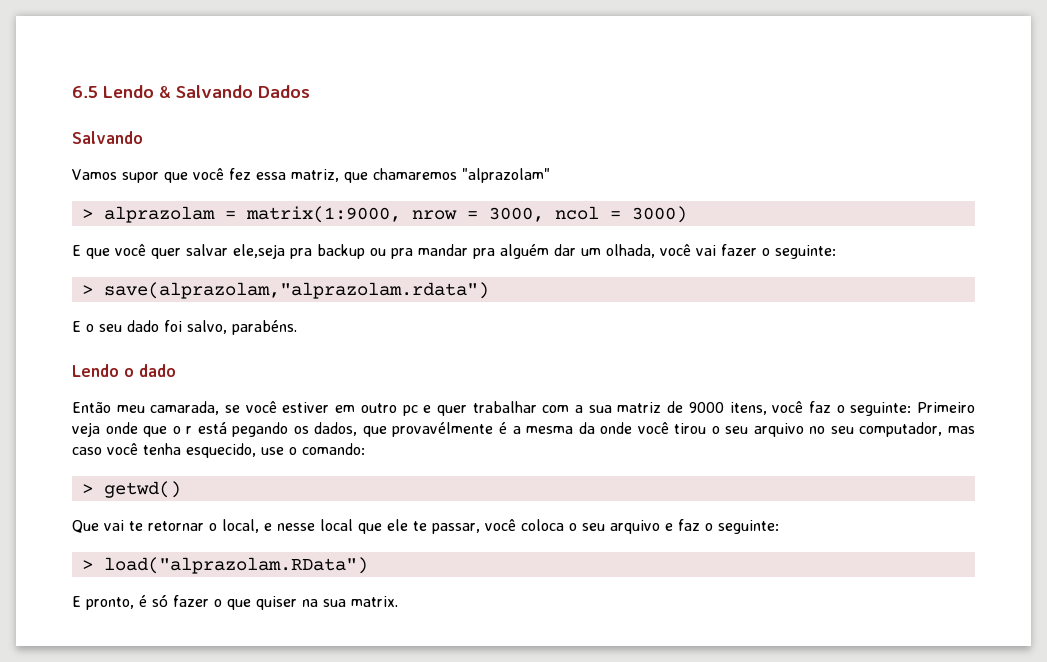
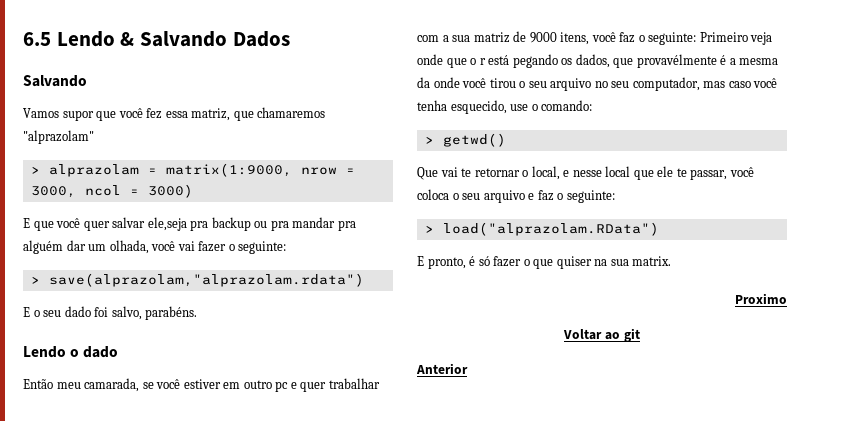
(398, 601) none -> [735,293,787,304] [563,328,640,342] [416,363,468,374] // Proximo // Voltar ao git // Anterior

